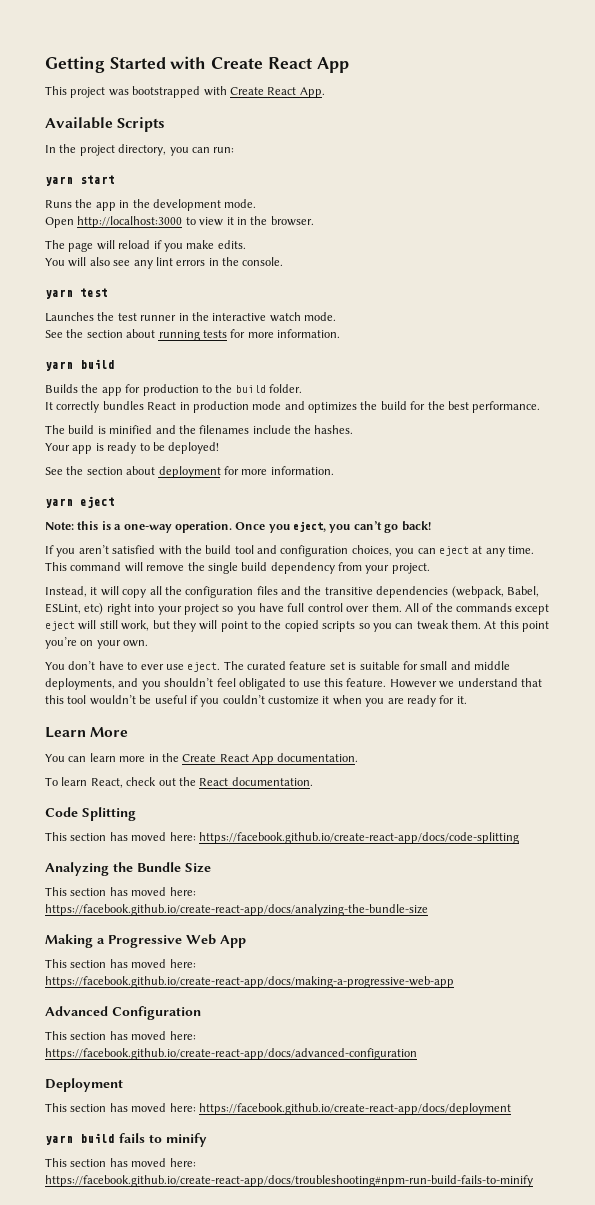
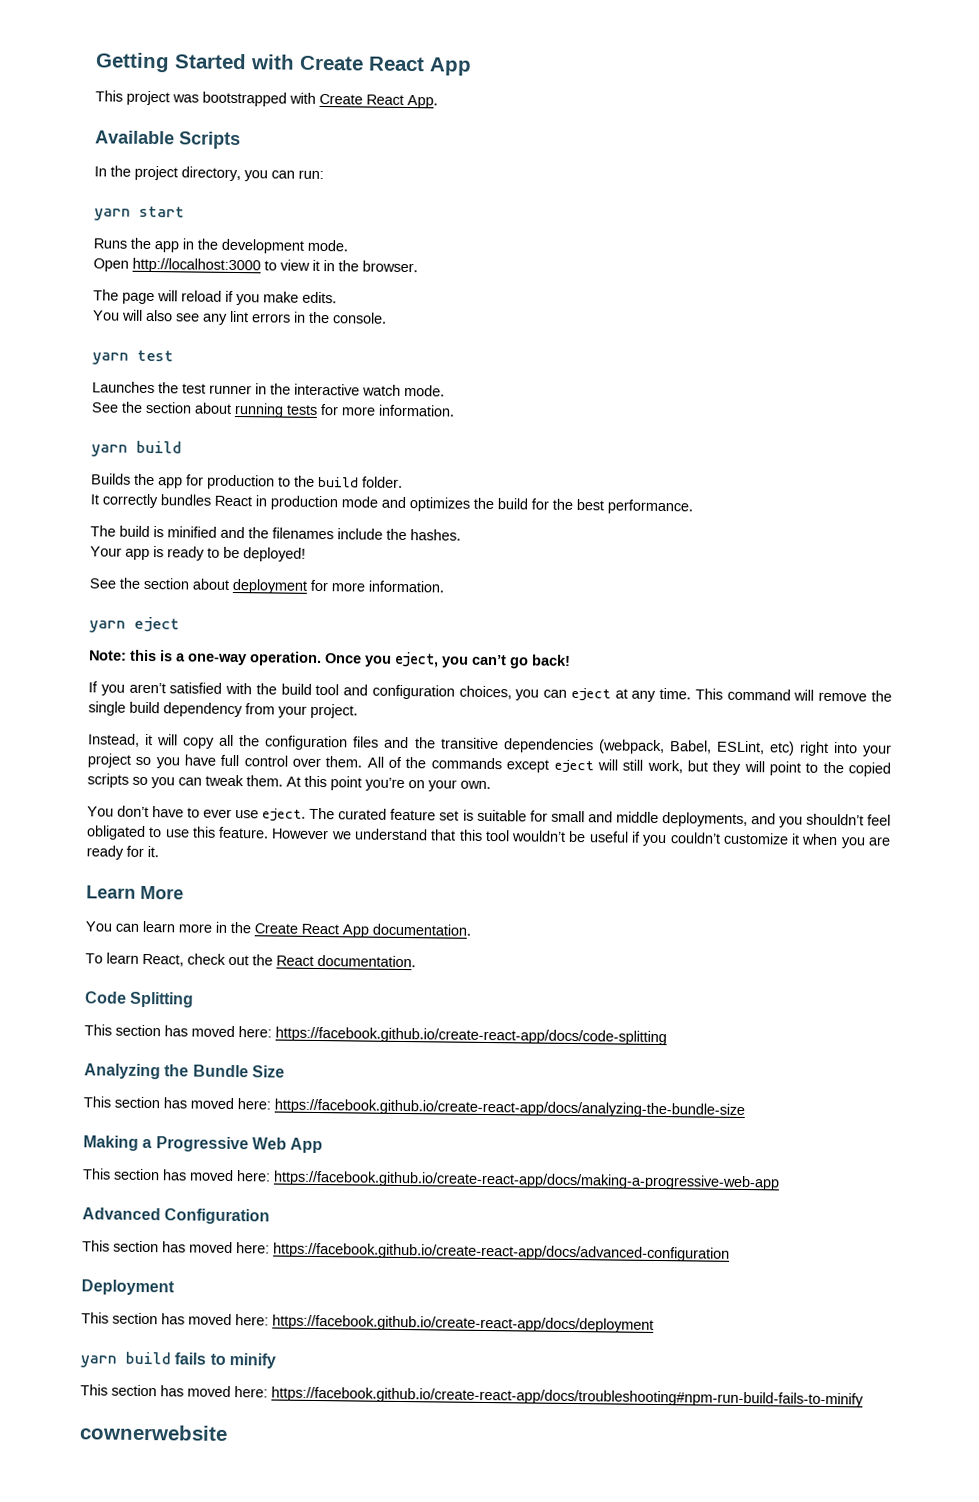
(533, 1181) none -> [79,1424,228,1441] // cownerwebsite

